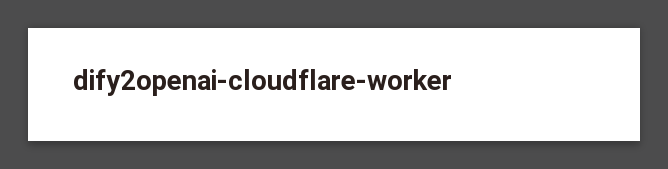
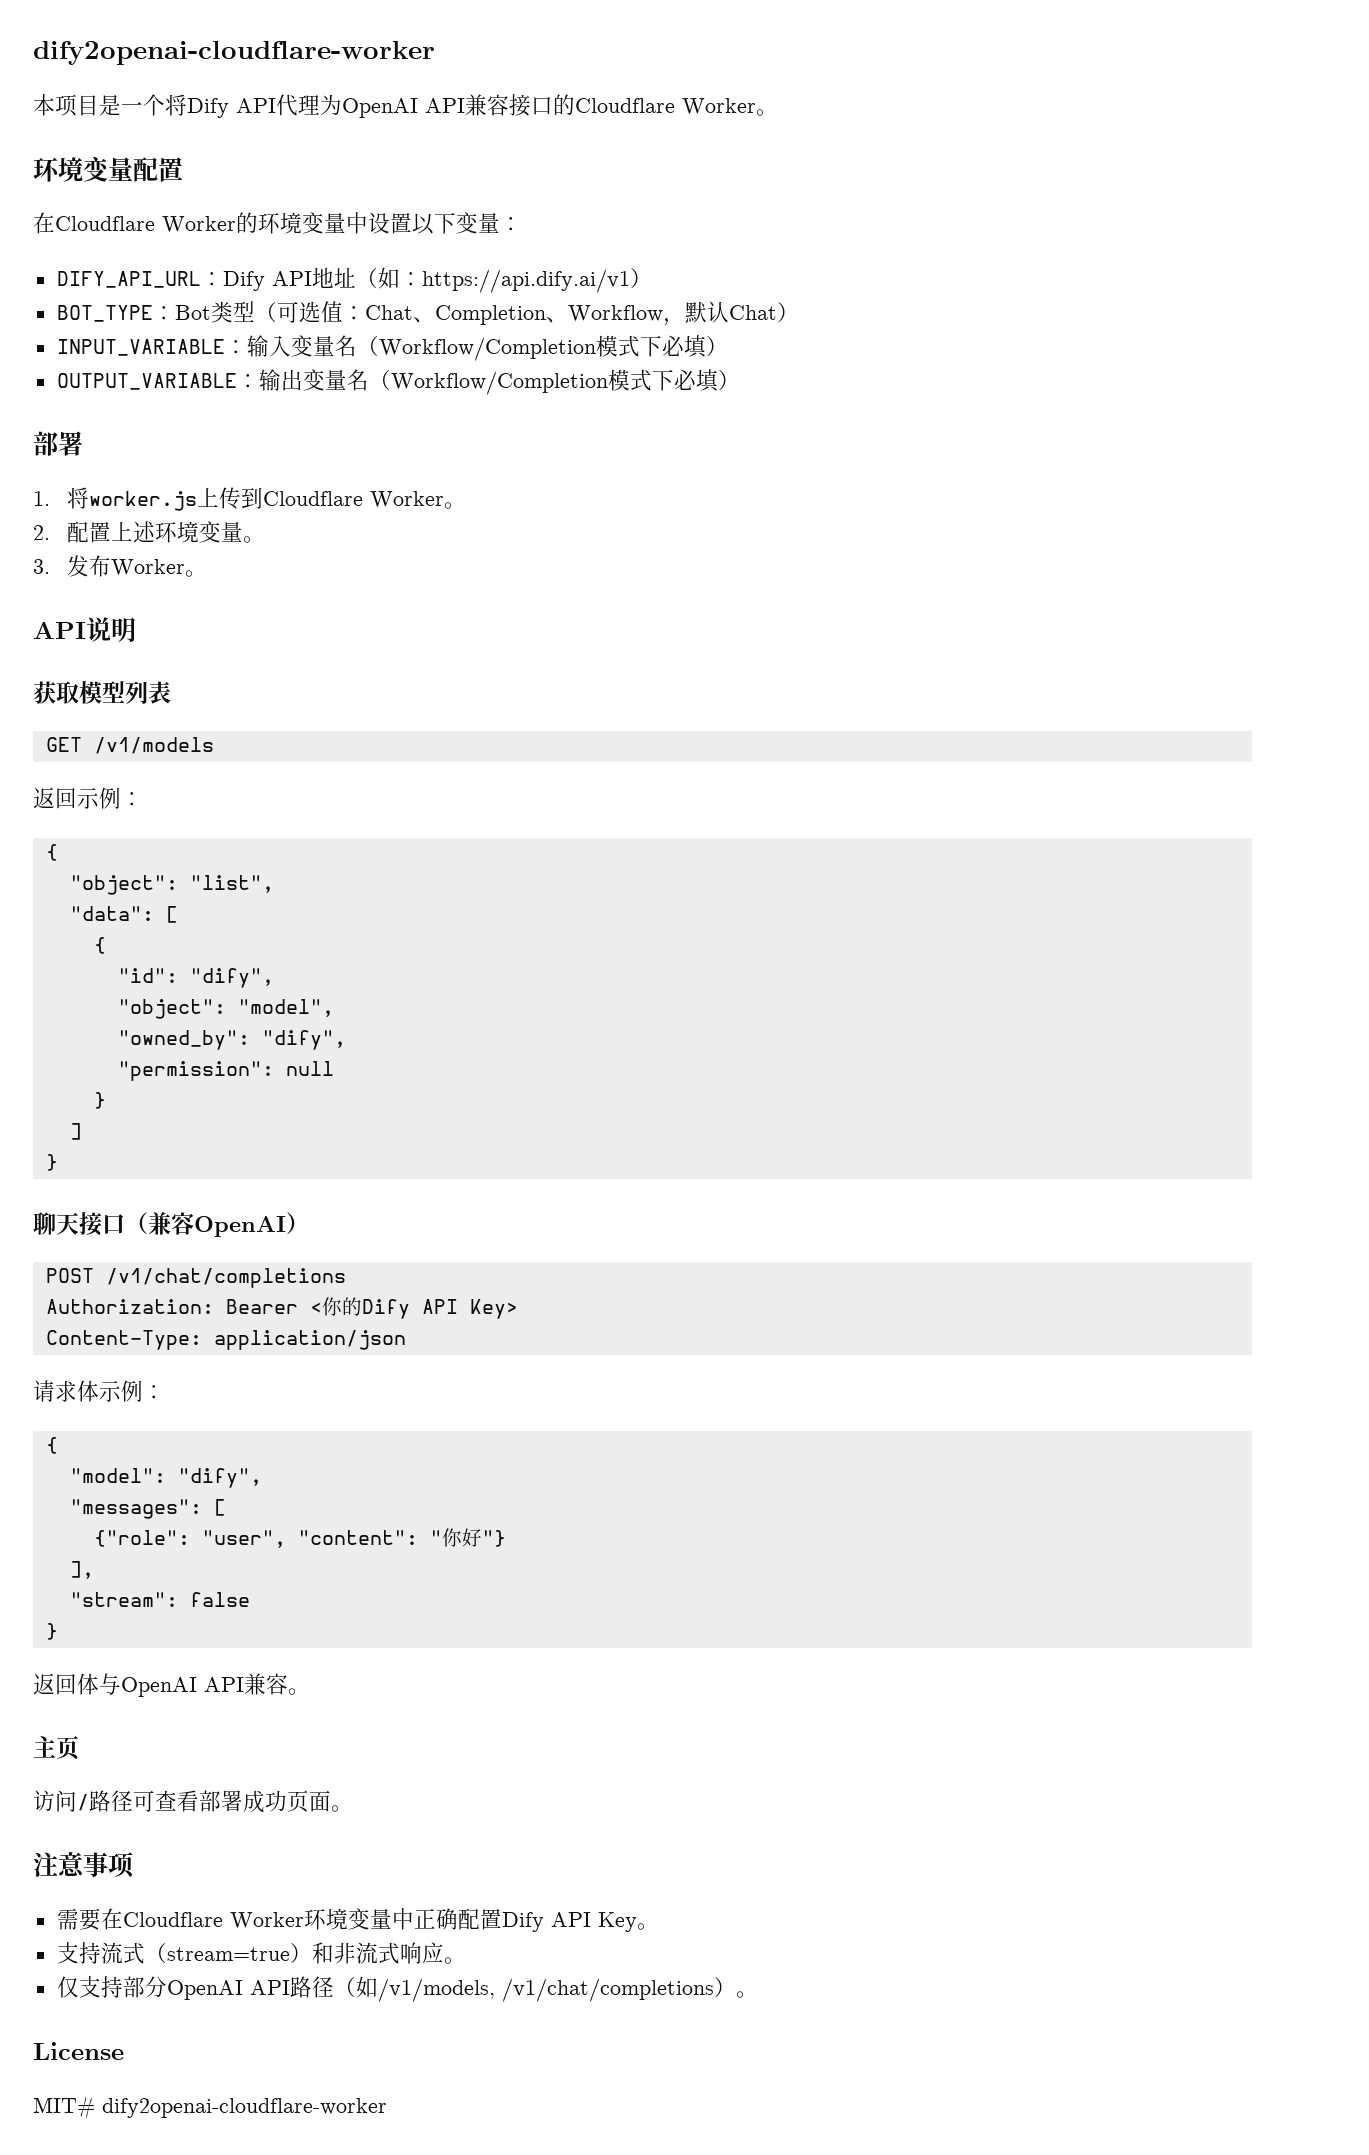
[73,69,452,96] dify2openai-cloudflare-worker -> [33,41,435,65] [33,94,778,118] [33,156,183,182] [33,212,522,235] [56,267,652,293] [56,301,799,326] [56,335,728,361] [56,369,740,395] [33,431,83,456] [33,487,467,511] [33,521,266,543] [33,555,208,577] [33,617,136,642] [33,681,171,704] [45,737,214,754] [33,787,143,809] [45,844,58,861] [69,875,274,895] [69,906,178,923] [93,937,106,954] [117,968,274,988] [117,999,334,1019] [117,1030,346,1050] [117,1061,334,1081] [93,1092,106,1109] [69,1123,82,1140] [45,1154,58,1171] [33,1212,309,1237] [45,1268,346,1288] [45,1297,518,1319] [45,1330,406,1350] [33,1380,165,1402] [45,1437,58,1454] [69,1468,262,1488] [69,1499,226,1519] [93,1528,506,1548] [69,1561,94,1579] [69,1592,250,1607] [45,1623,58,1640] [33,1673,310,1697] [33,1736,79,1760] [33,1790,353,1813] [33,1852,135,1878] [56,1908,659,1932] [56,1942,466,1964] [56,1976,758,2002] [33,2042,124,2060] [33,2096,387,2119] dify2openai-cloudflare-worker // 本项目是一个将Dify API代理为OpenAI API兼容接口的Cloudflare Worker。 // 环境变量配置 // 在Cloudflare Worker的环境变量中设置以下变量： // DIFY_API_URL：Dify API地址（如：https://api.dify.ai/v1） // BOT_TYPE：Bot类型（可选值：Chat、Completion、Workflow，默认Chat） // INPUT_VARIABLE：输入变量名（Workflow/Completion模式下必填） // OUTPUT_VARIABLE：输出变量名（Workflow/Completion模式下必填） // 部署 // 1.将worker.js上传到Cloudflare Worker。 // 2.配置上述环境变量。 // 3.发布Worker。 // API说明 // 获取模型列表 // GET /v1/models // 返回示例： // { // "object": "list", // "data": [ // { // "id": "dify", // "object": "model", // "owned_by": "dify", // "permission": null // } // ] // } // 聊天接口（兼容OpenAI） // POST /v1/chat/completions // Authorization: Bearer <你的Dify API Key> // Content-Type: application/json // 请求体示例： // { // "model": "dify", // "messages": [ // {"role": "user", "content": "你好"} // ], // "stream": false // } // 返回体与OpenAI API兼容。 // 主页 // 访问/路径可查看部署成功页面。 // 注意事项 // 需要在Cloudflare Worker环境变量中正确配置Dify API Key。 // 支持流式（stream=true）和非流式响应。 // 仅支持部分OpenAI API路径（如/v1/models, /v1/chat/completions）。 // License // MIT# dify2openai-cloudflare-worker

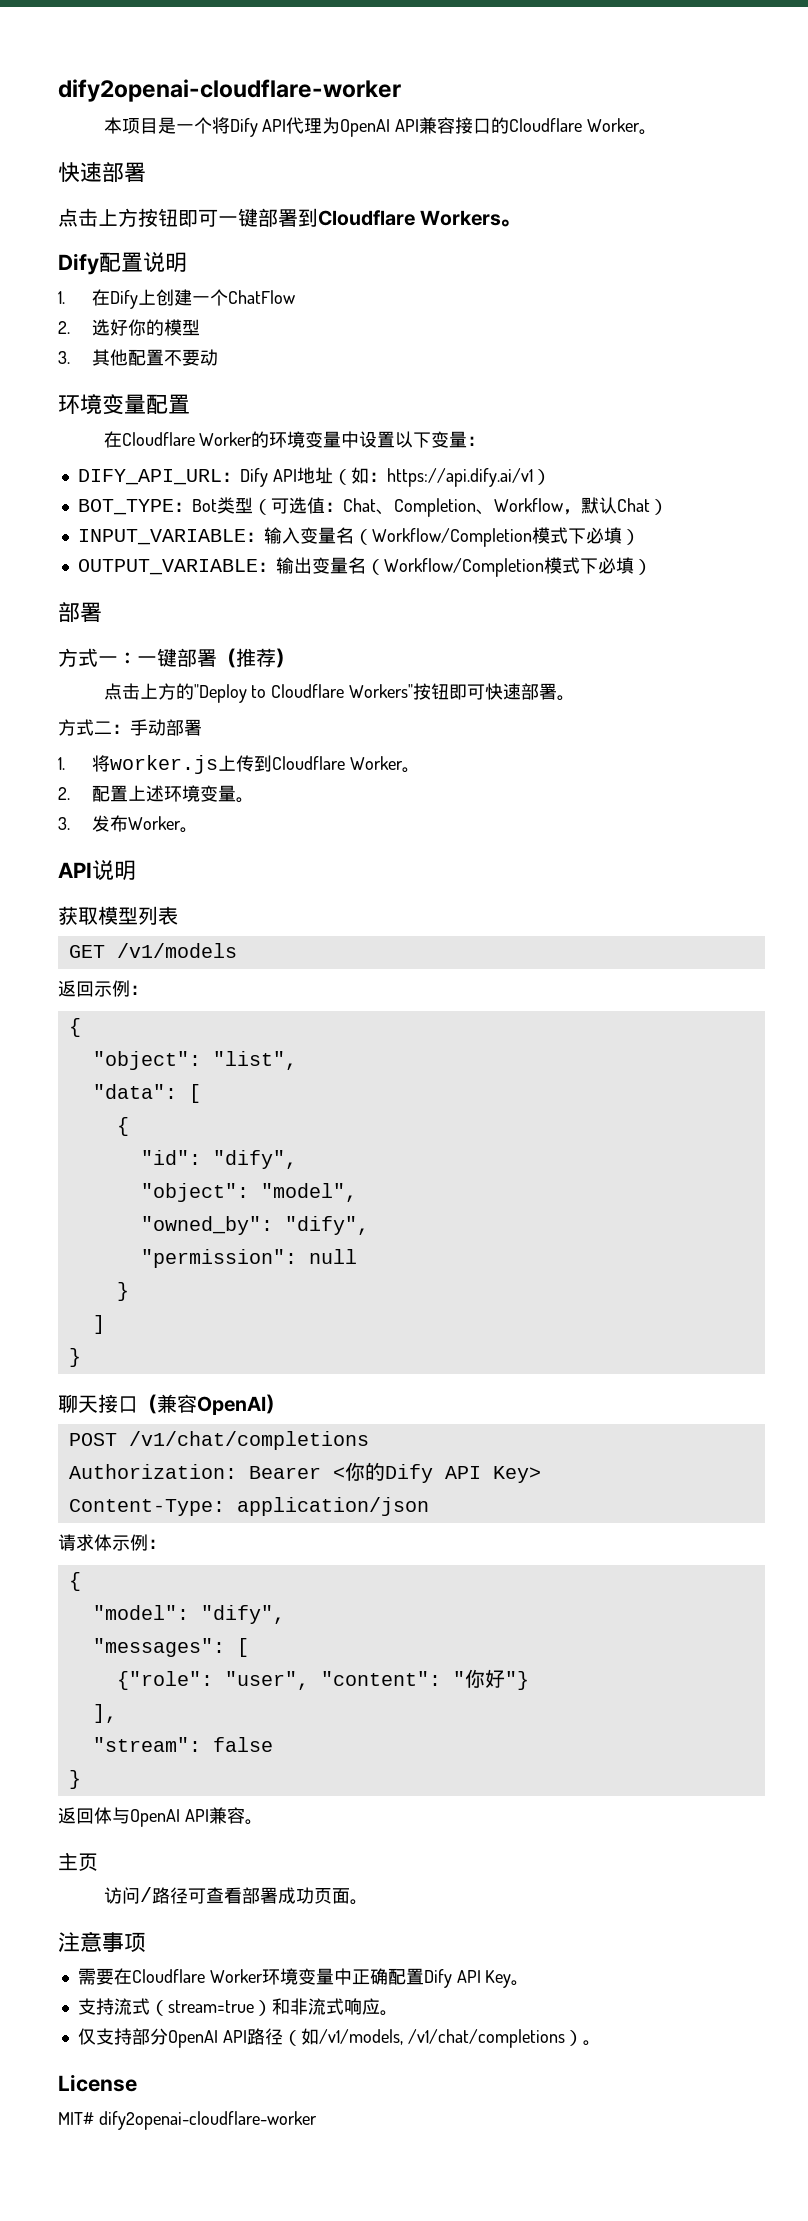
(778, 112) none -> [58,162,146,182] [58,208,521,227] [58,252,187,275] [58,289,296,309] [58,319,201,336] [58,349,219,366] // 快速部署 // 点击上方按钮即可一键部署到Cloudflare Workers。 // Dify配置说明 // 1.在Dify上创建一个ChatFlow // 2.选好你的模型 // 3.其他配置不要动
(83, 443) none -> [58,648,295,668] [103,683,576,703] [58,719,202,736] // 方式一：一键部署（推荐） // 点击上方的"Deploy to Cloudflare Workers"按钮即可快速部署。 // 方式二：手动部署

